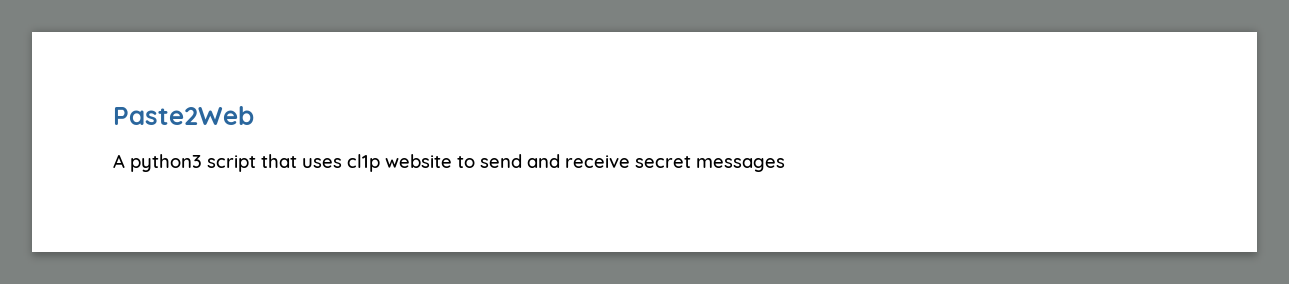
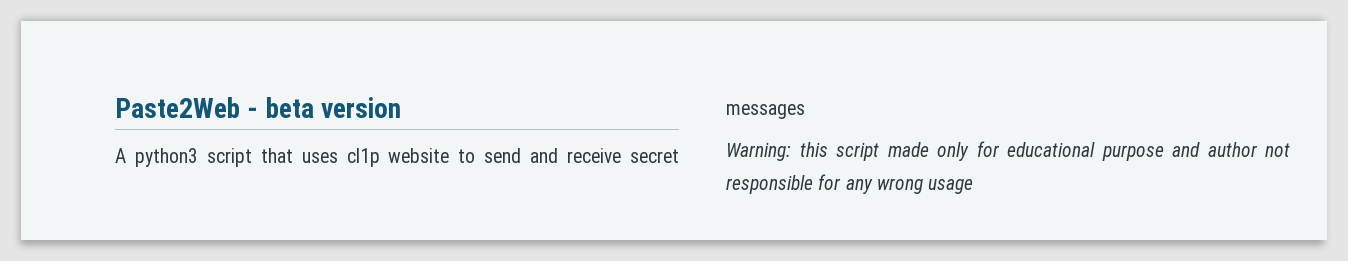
(254, 115) none -> [247,97,402,118] - beta version
(785, 165) none -> [726,141,1290,161] [726,174,974,194] // Warning: this script made only for educational purpose and author not responsible for any wrong usage

